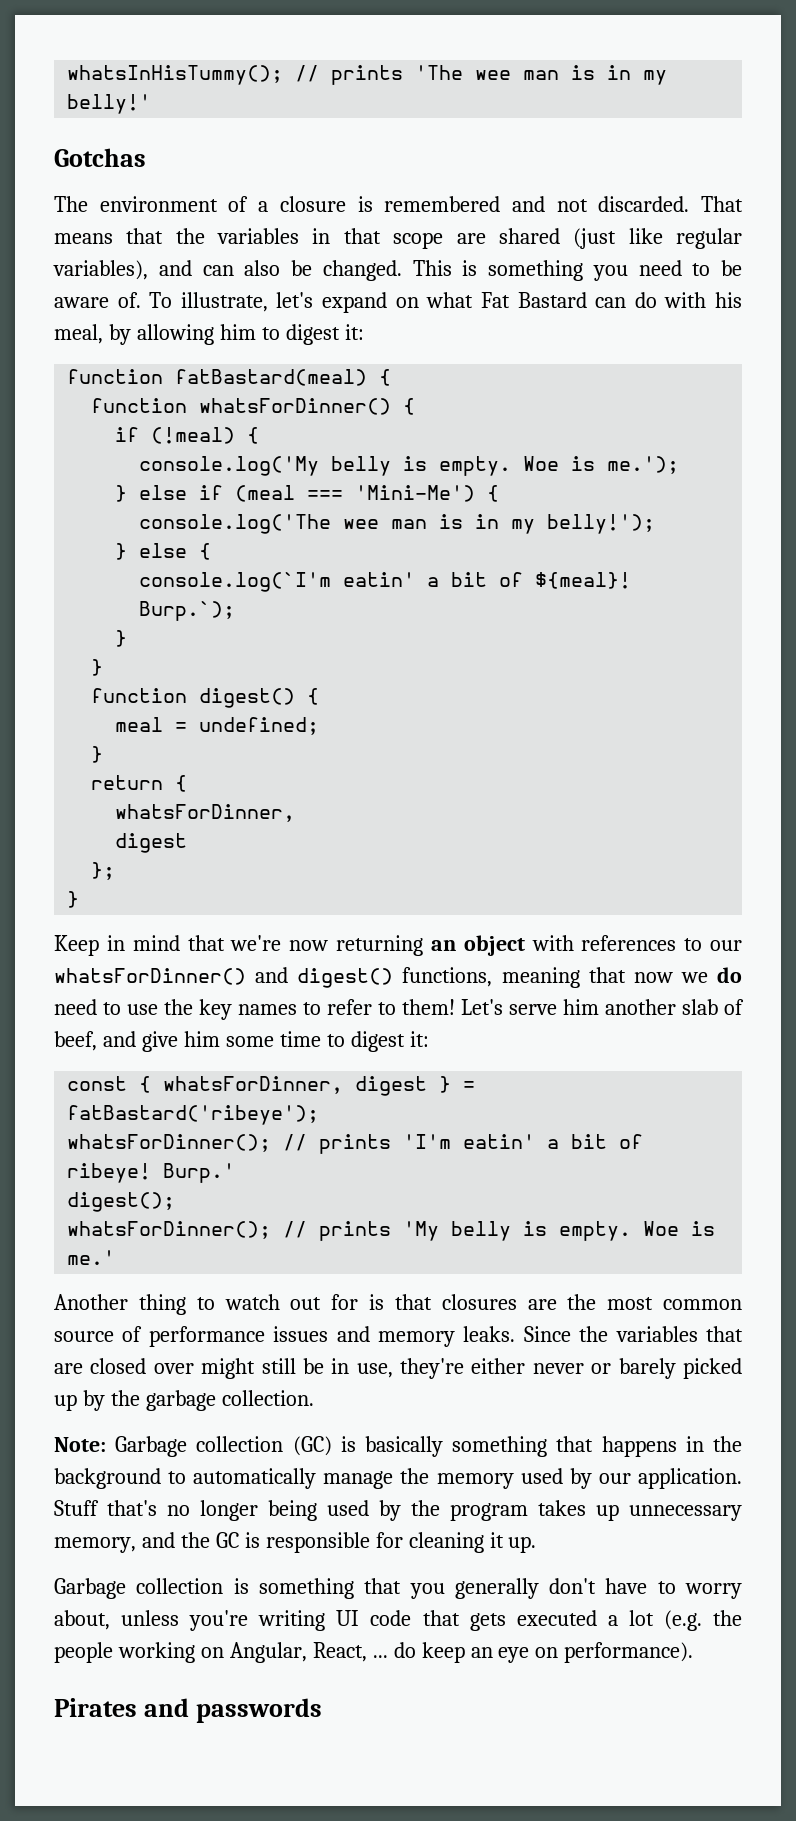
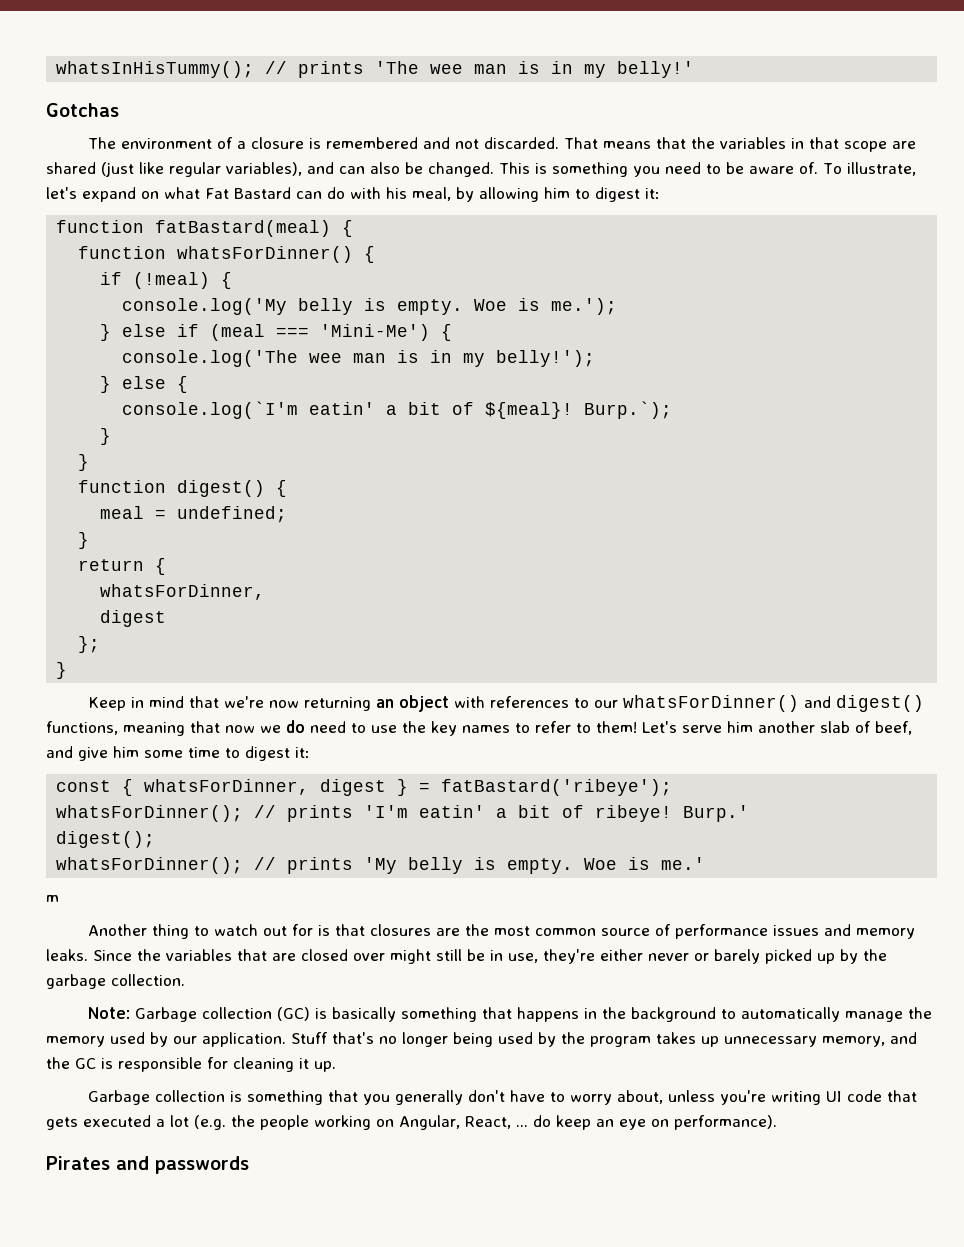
(116, 1257) none -> [46,895,59,903] // m

